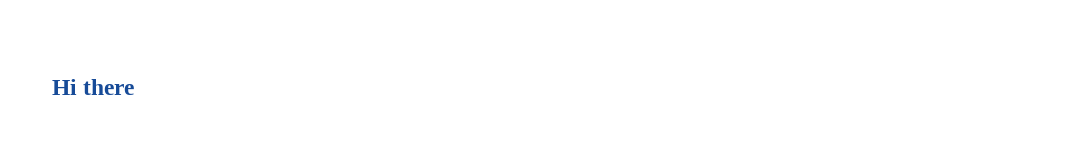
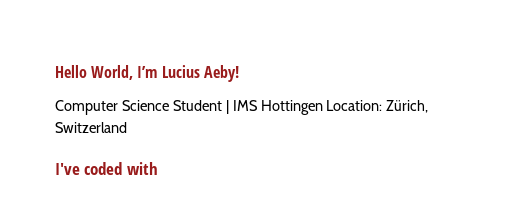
[52,79,135,95] Hi there -> [55,65,239,82] [55,100,429,115] [55,122,127,133] [55,162,158,175] Hello World, I’m Lucius Aeby! // Computer Science Student | IMS Hottingen Location: Zürich, Switzerland // I've coded with

